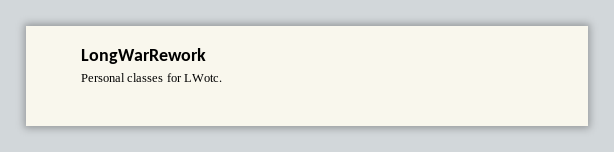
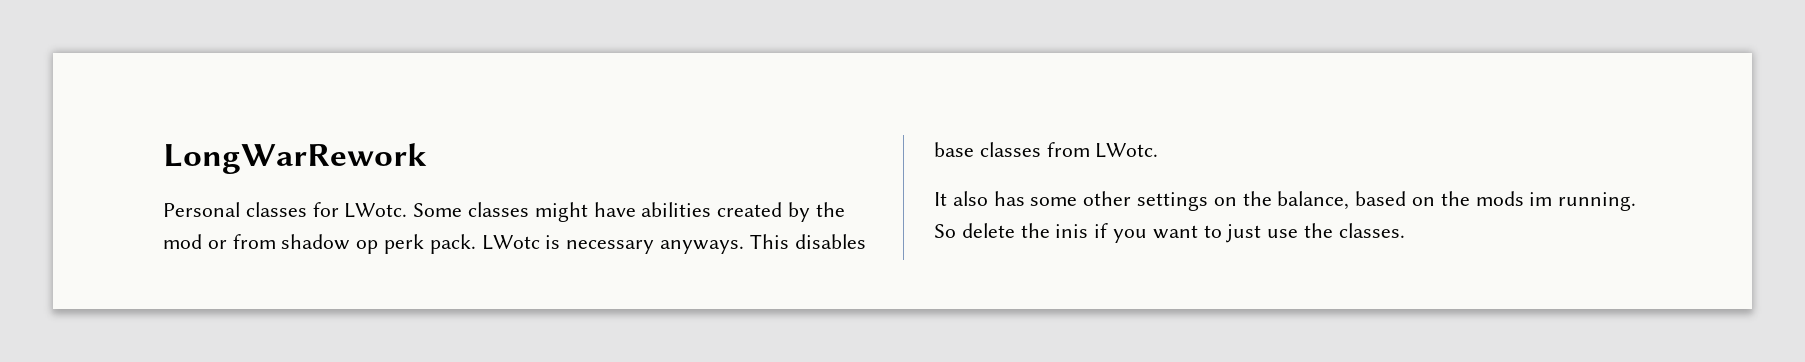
(223, 78) none -> [413,202,845,222] [163,234,866,254] [934,142,1159,158] [934,191,1637,211] [934,223,1405,243] Some classes might have abilities created by the mod or from shadow op perk pack. LWotc is necessary anyways. This disables base classes from LWotc. // It also has some other settings on the balance, based on the mods im running. So delete the inis if you want to just use the classes.

